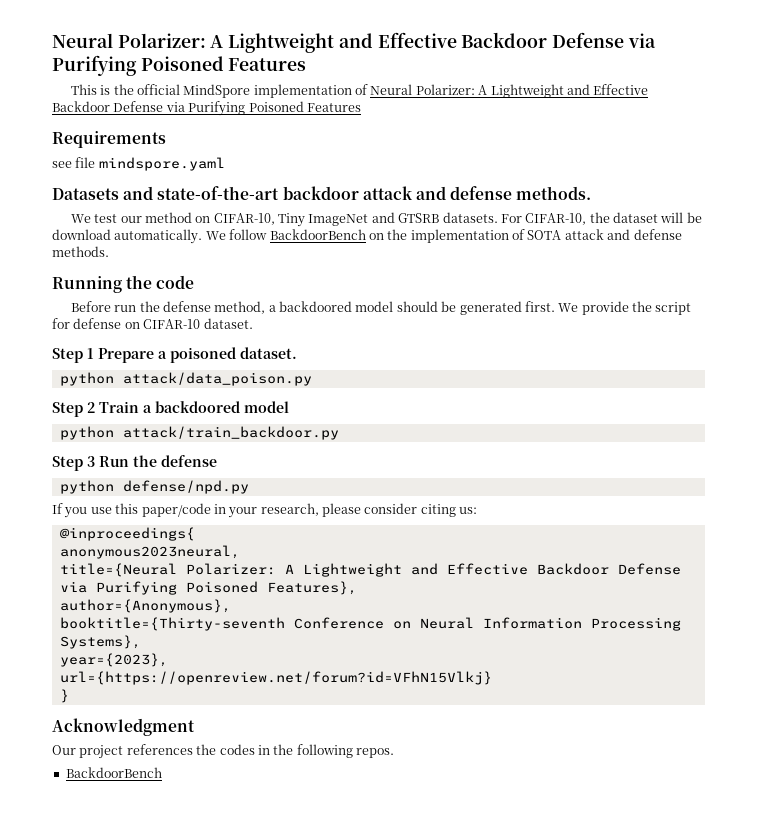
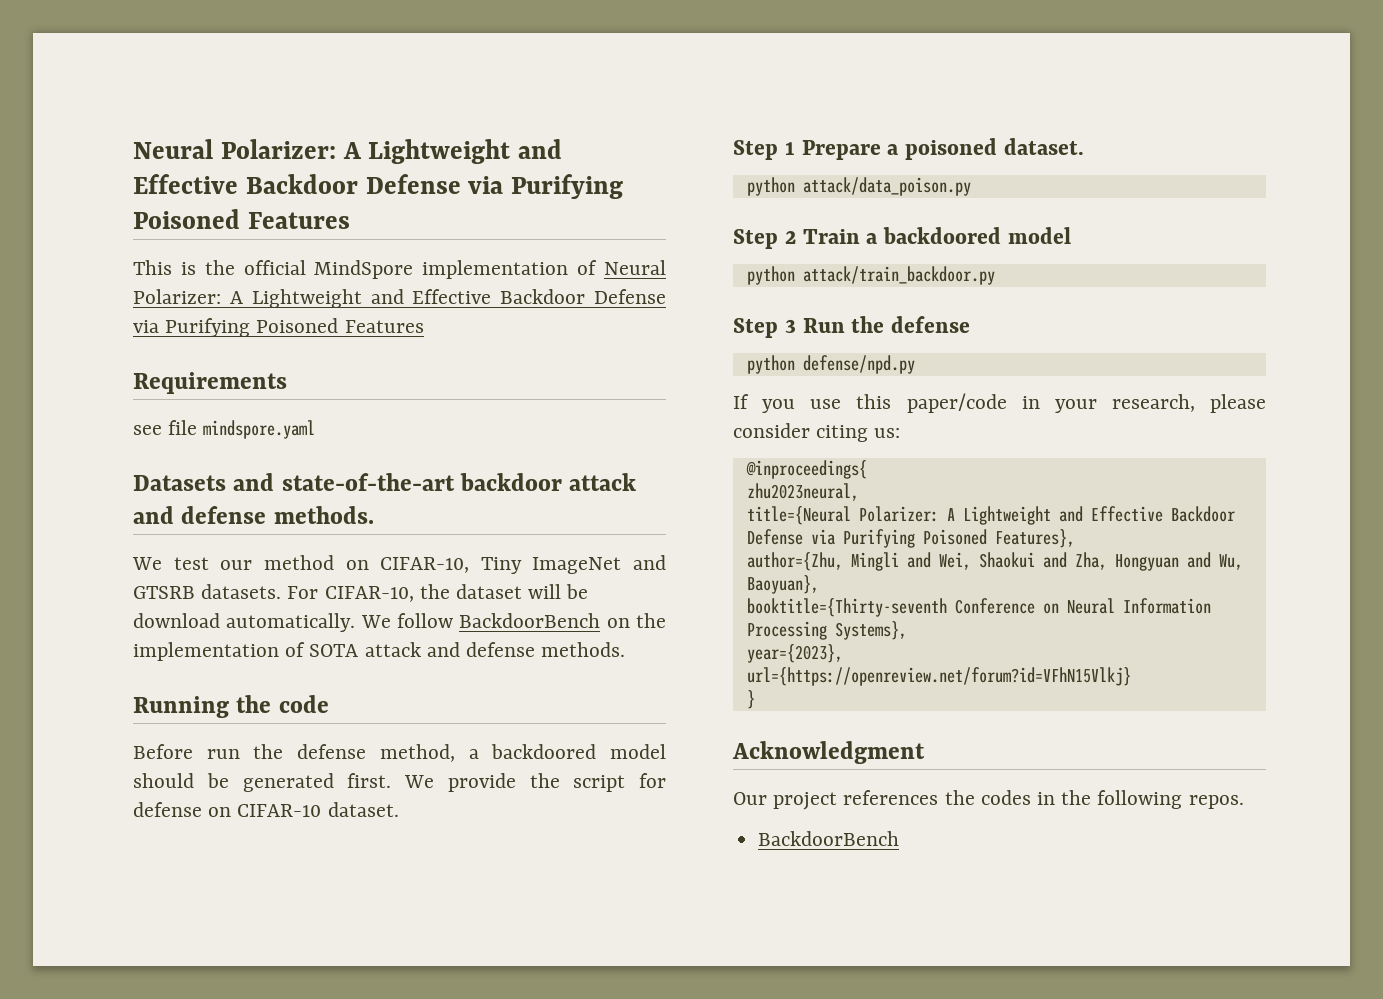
[59,545,240,559] anonymous2023neural, -> [746,483,859,501] zhu2023neural,
[59,599,231,613] author={Anonymous}, -> [746,552,1243,571] [746,575,819,594] author={Zhu, Mingli and Wei, Shaokui and Zha, Hongyuan and Wu, Baoyuan},

